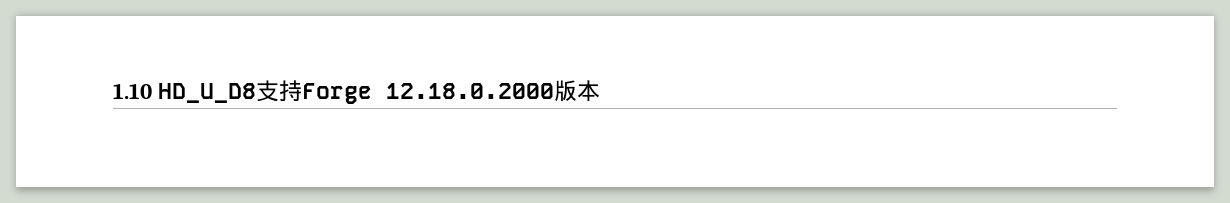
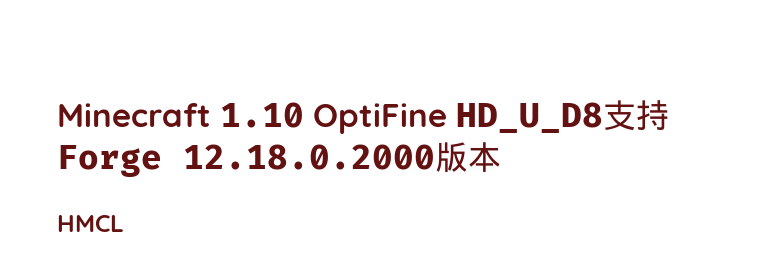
[113,83,152,99] 1.10 -> [57,102,447,134] Minecraft 1.10 OptiFine
(601, 91) none -> [57,215,124,232] // HMCL

